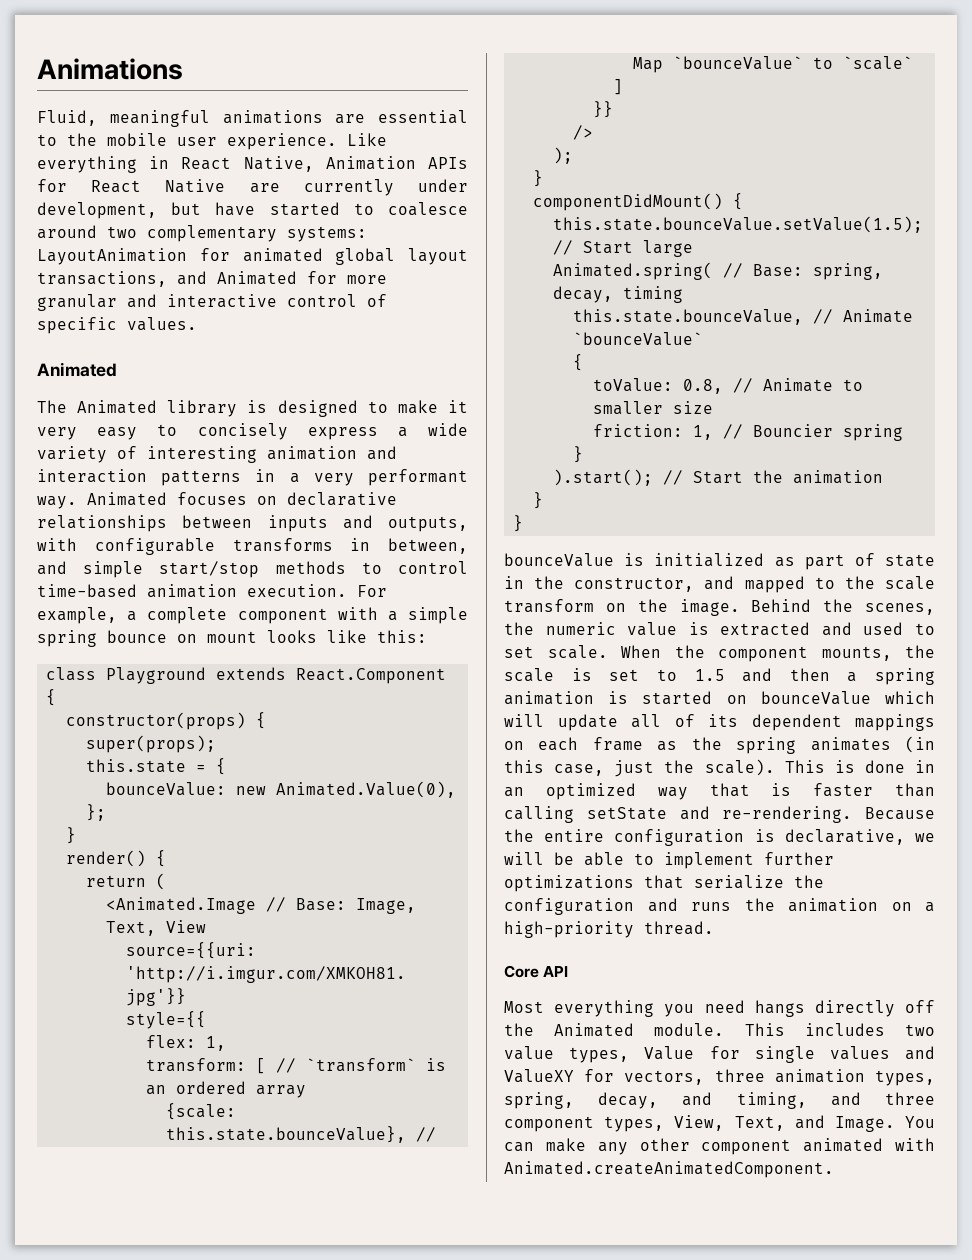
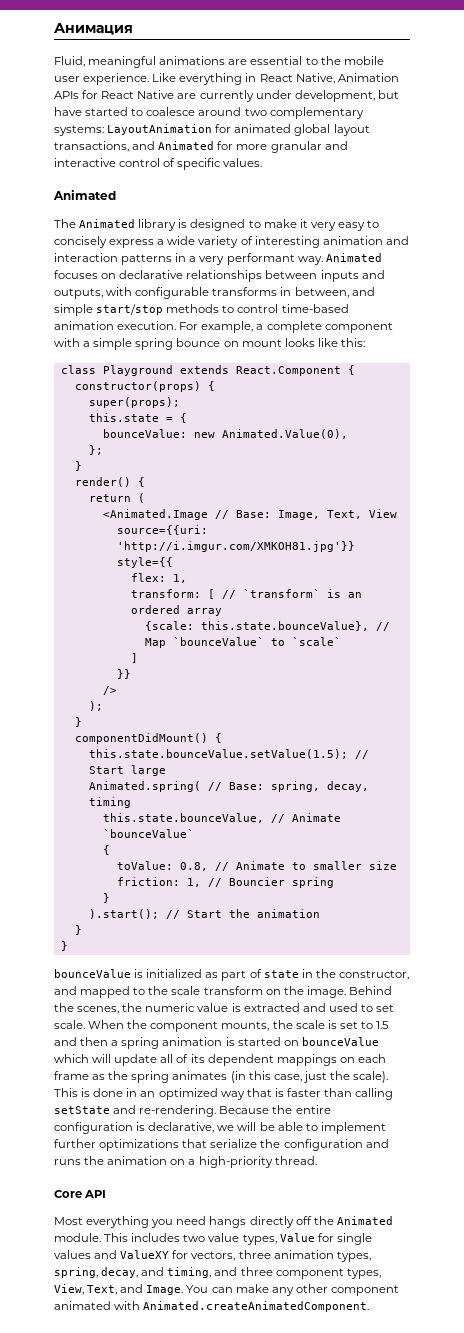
[37,58,183,80] Animations -> [54,23,133,35] Анимация

